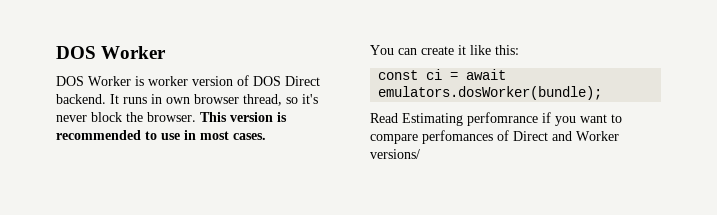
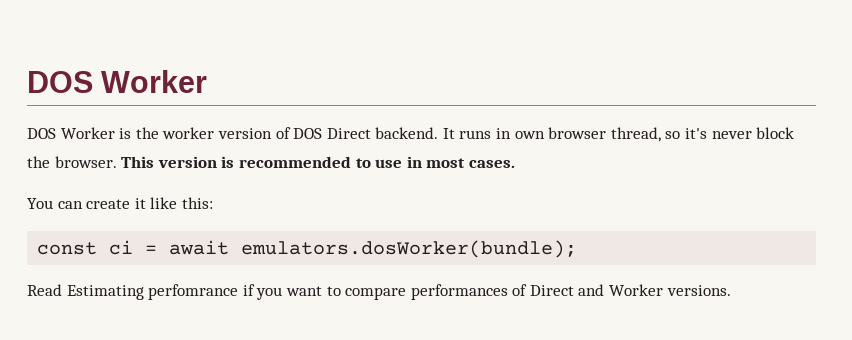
(144, 81) none -> [135,127,159,139] the
[422,130,493,144] perfomances -> [410,284,508,300] performances
[370,149,420,159] versions/ -> [666,285,731,296] versions.

